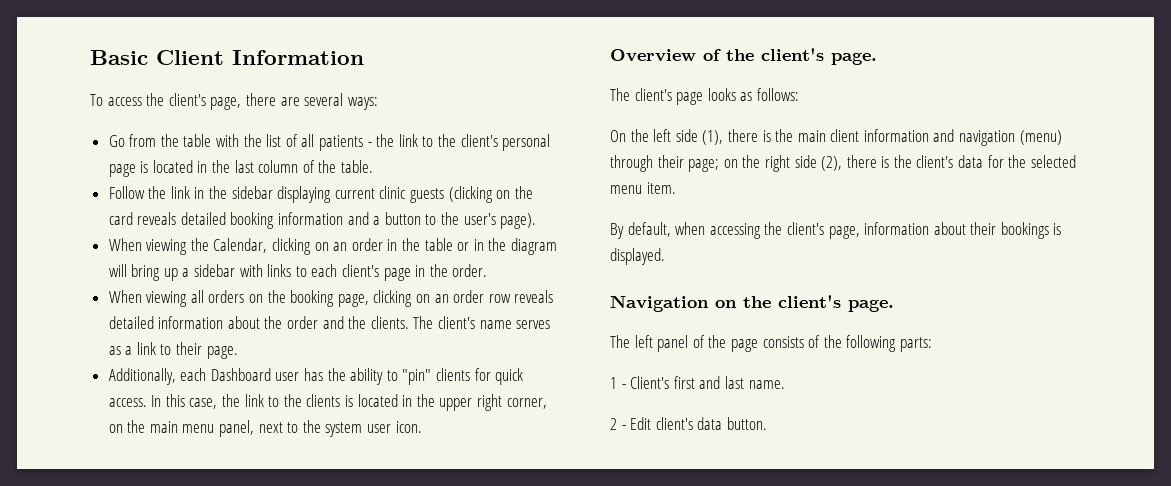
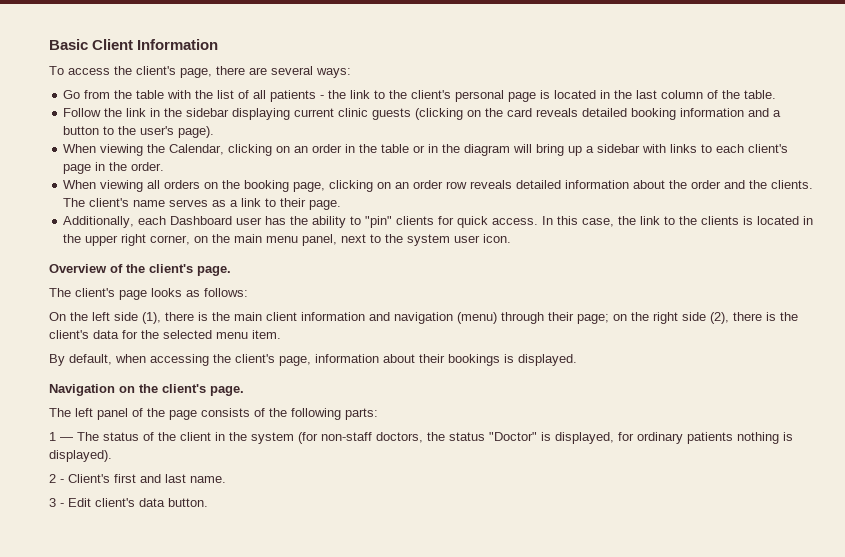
(617, 383) none -> [60,432,793,444] [49,450,112,462] [49,474,56,483] — The status of the client in the system (for non-staff doctors, the status "Doctor" is displayed, for ordinary patients nothing is displayed). // 2
[610,418,617,430] 2 -> [49,498,56,507] 3

